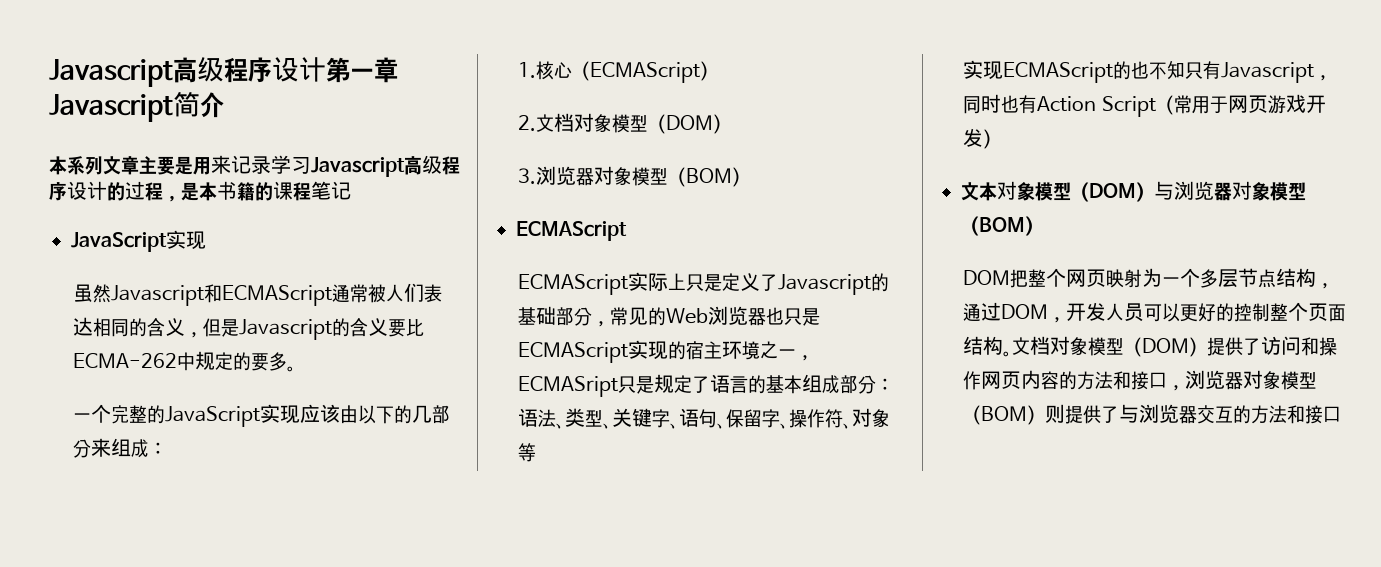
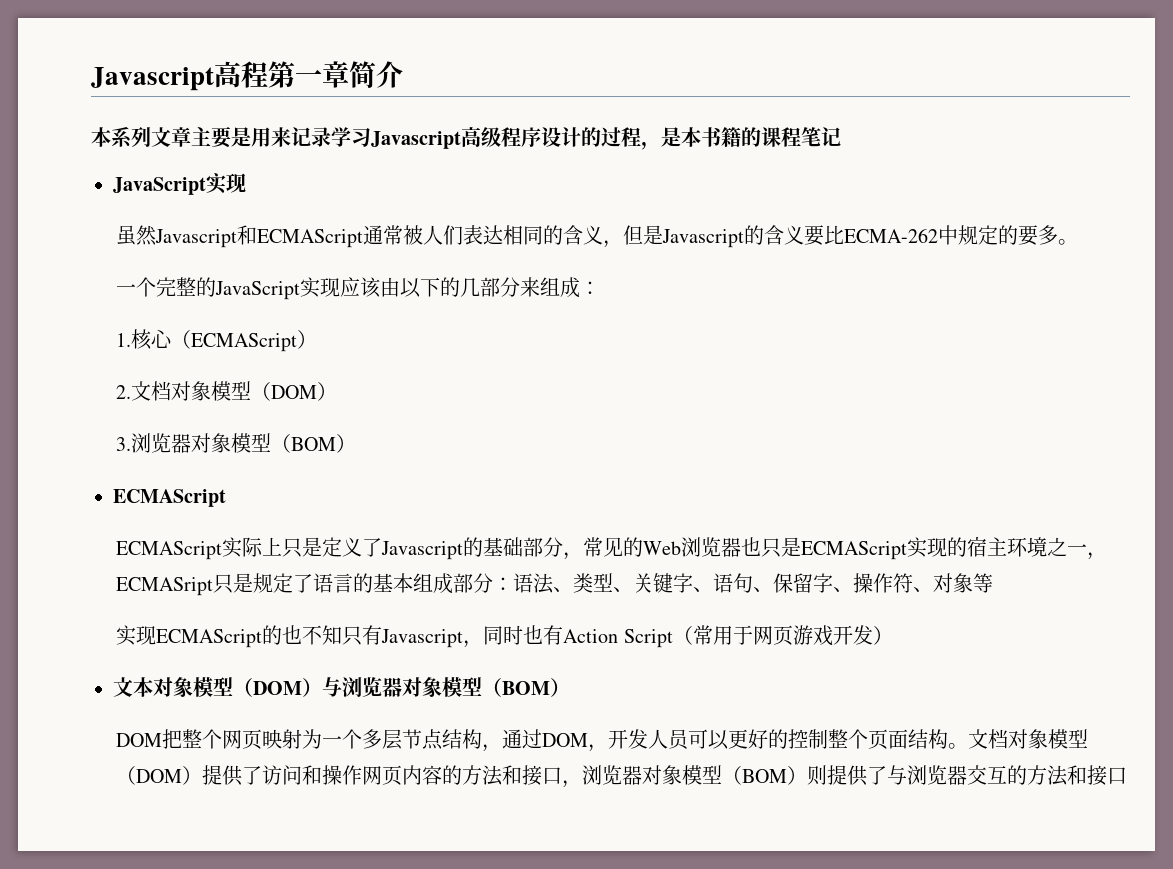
[49,57,398,87] [49,94,173,122] Javascript高级程序设计第一章Javascript -> [91,61,349,91] Javascript高程第一章

